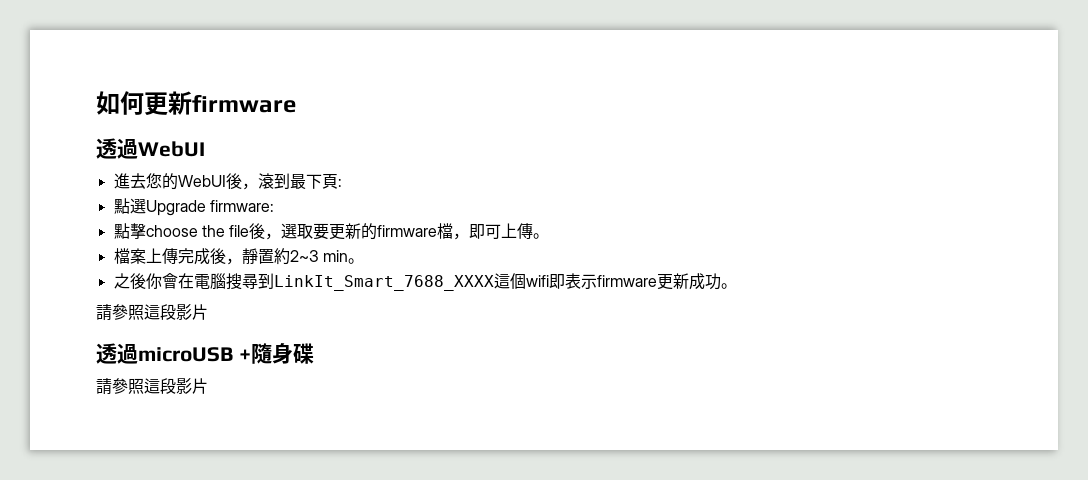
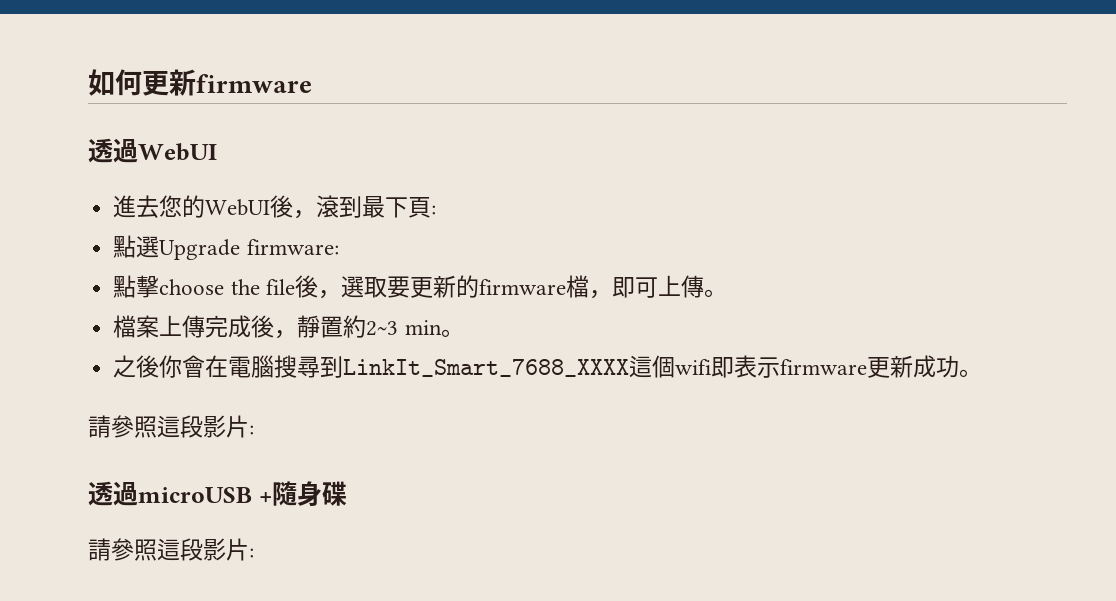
(208, 312) none -> [249,425,254,435] :
(208, 386) none -> [249,548,254,558] :

